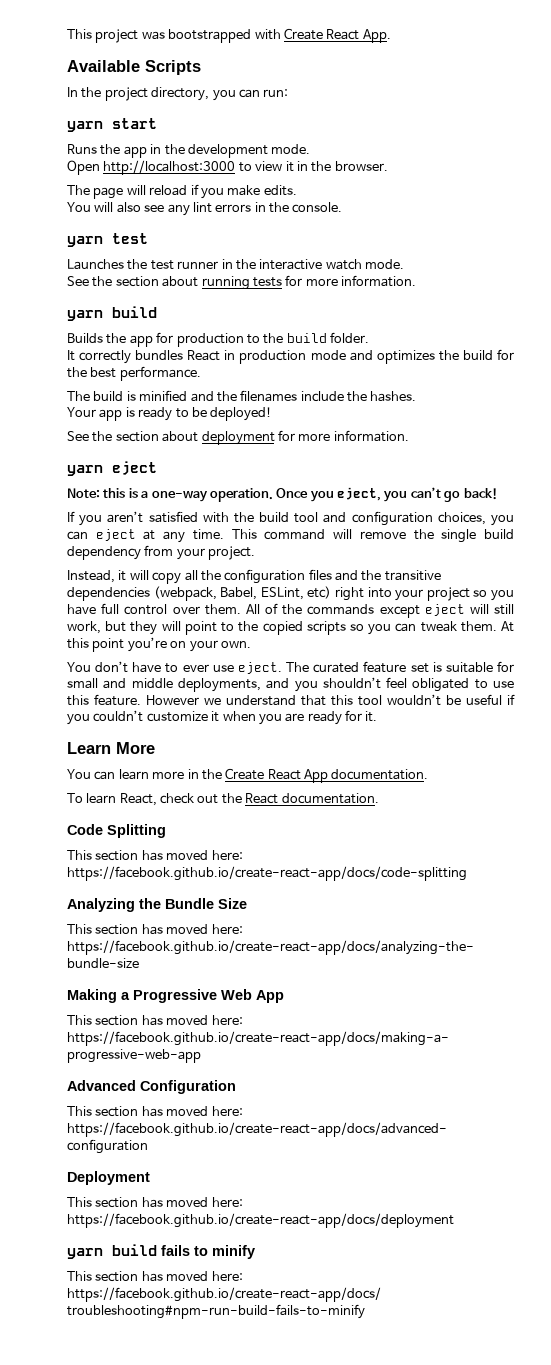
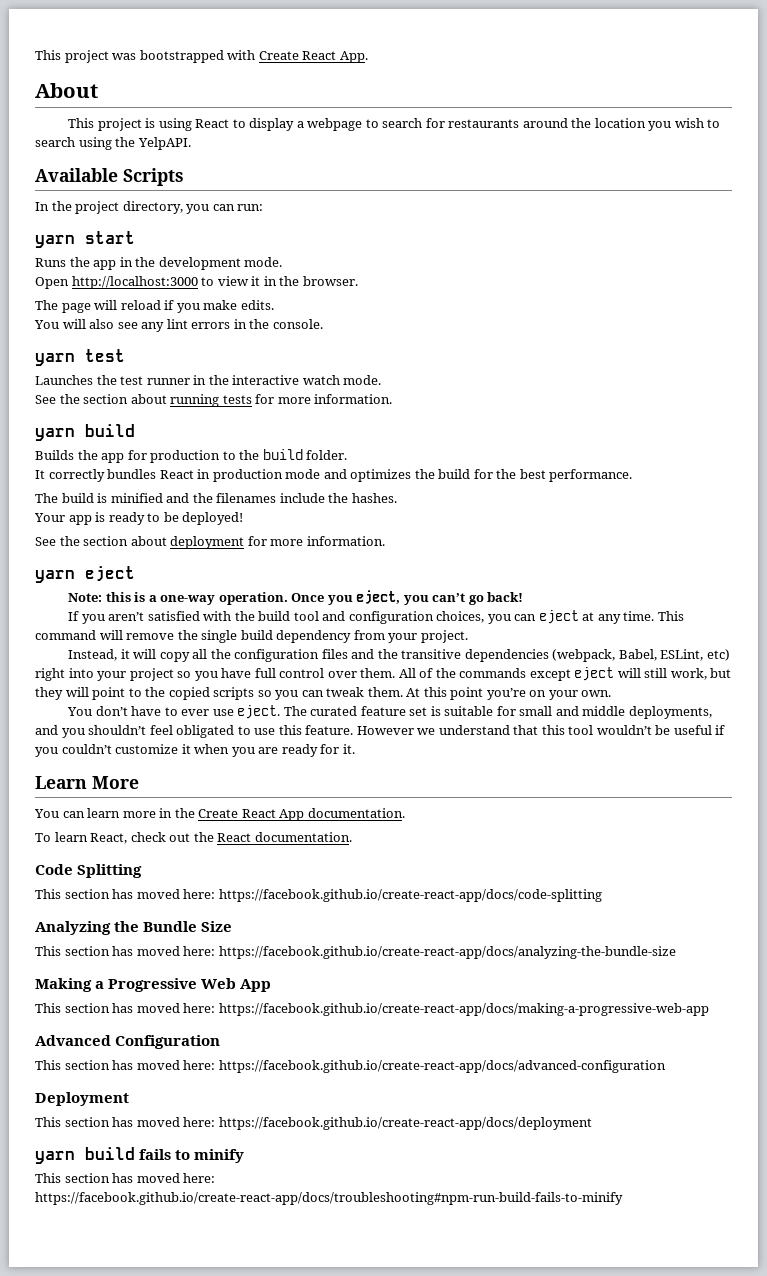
(391, 36) none -> [35,83,98,98] [68,118,721,131] [35,137,191,150] // About // This project is using React to display a webpage to search for restaurants around the location you wish to search using the YelpAPI.

